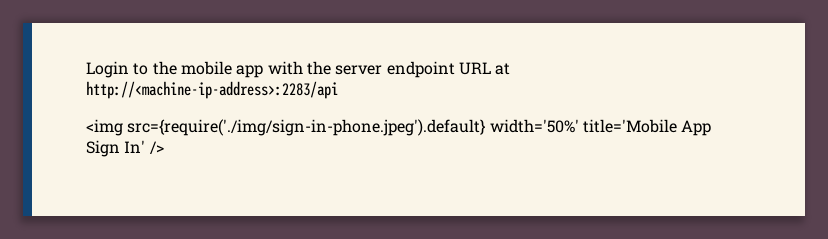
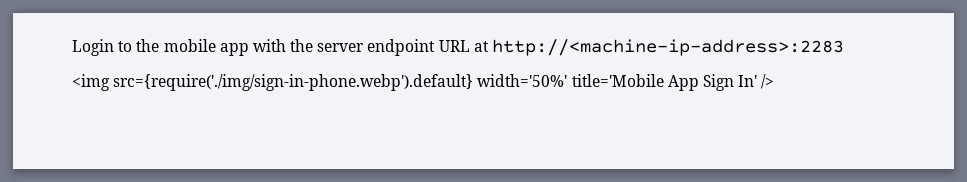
[86,81,338,99] http://<machine-ip-address>:2283/api -> [492,39,845,56] http://<machine-ip-address>:2283
[127,119,486,136] src={require('./img/sign-in-phone.jpeg').default} -> [113,74,474,91] src={require('./img/sign-in-phone.webp').default}

